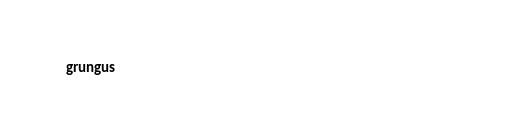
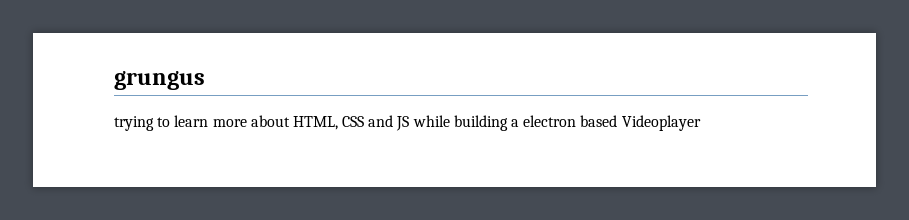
(115, 69) none -> [114,115,701,131] // trying to learn more about HTML, CSS and JS while building a electron based Videoplayer

